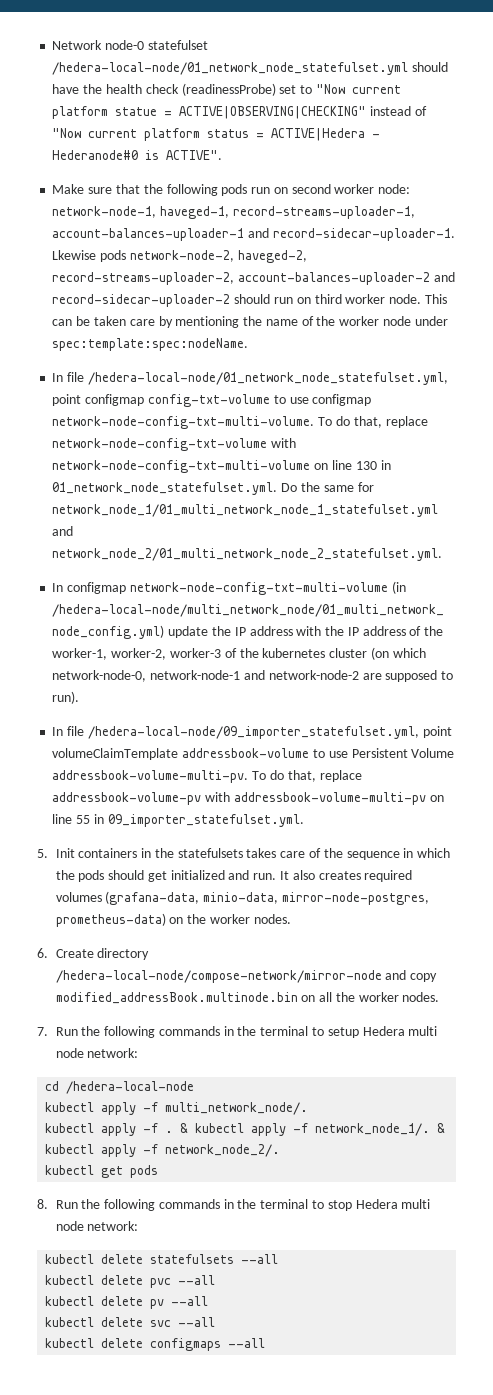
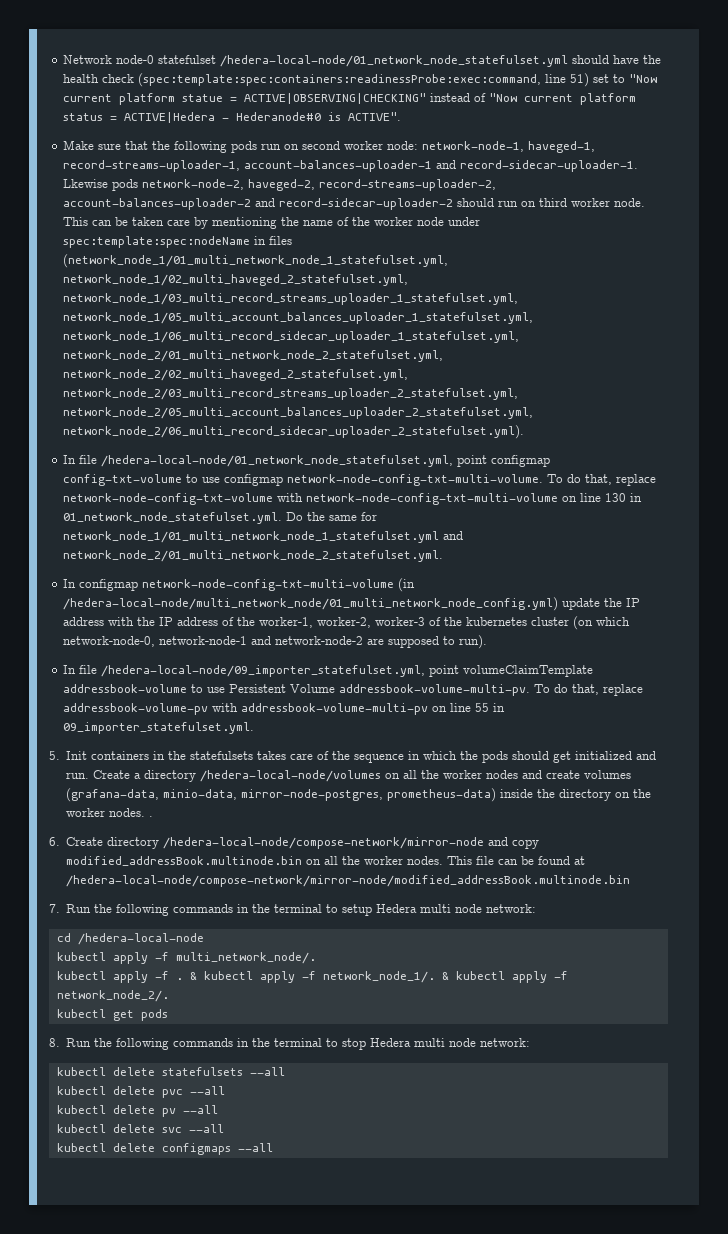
[181,83,276,96] (readinessProbe) -> [137,73,589,87] (spec:template:spec:containers:readinessProbe:exec:command, line 51)
[52,338,249,351] spec:template:spec:nodeName. -> [62,236,292,248] [62,254,448,268] [62,274,408,286] [62,293,518,305] [62,312,533,324] [62,331,519,343] [62,350,443,362] [62,369,408,381] [62,388,518,400] [62,407,533,419] [62,425,524,439] spec:template:spec:nodeName in files (network_node_1/01_multi_network_node_1_statefulset.yml, network_node_1/02_multi_haveged_2_statefulset.yml, network_node_1/03_multi_record_streams_uploader_1_statefulset.yml, network_node_1/05_multi_account_balances_uploader_1_statefulset.yml, network_node_1/06_multi_record_sidecar_uploader_1_statefulset.yml, network_node_2/01_multi_network_node_2_statefulset.yml, network_node_2/02_multi_haveged_2_statefulset.yml, network_node_2/03_multi_record_streams_uploader_2_statefulset.yml, network_node_2/05_multi_account_balances_uploader_2_statefulset.yml, network_node_2/06_multi_record_sidecar_uploader_2_statefulset.yml).
[279,870,413,882] It also creates required -> [93,770,581,782] Create a directory /hedera-local-node/volumes on all the worker nodes and create
(166, 920) none -> [500,789,612,801] inside the directory
(291, 919) none -> [149,816,154,817] .
(440, 997) none -> [447,856,586,865] [66,875,631,887] This file can be found at /hedera-local-node/compose-network/mirror-node/modified_addressBook.multinode.bin

